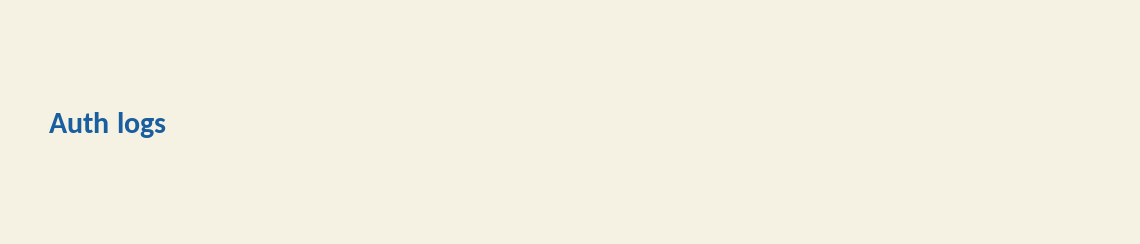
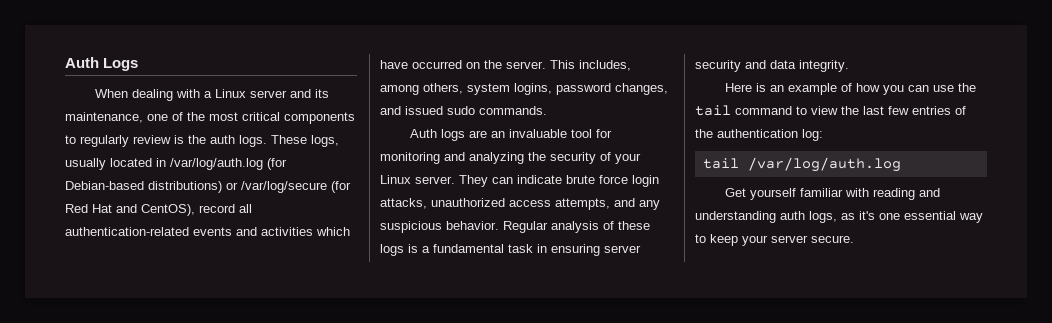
[49,112,167,138] Auth logs -> [65,57,139,71] [94,89,329,101] [65,112,355,124] [65,135,339,147] [65,158,287,170] [65,181,351,193] [65,204,252,216] [65,227,350,236] [380,60,631,71] [380,83,668,95] [380,106,547,115] [409,129,612,141] [380,152,641,164] [380,175,659,187] [380,198,660,210] [380,221,650,233] [380,244,641,256] [695,60,849,72] [724,83,976,95] [695,105,966,116] [695,129,823,141] [702,157,901,172] [724,188,940,200] [695,211,983,223] [695,234,854,246] Auth Logs // When dealing with a Linux server and its maintenance, one of the most critical components to regularly review is the auth logs. These logs, usually located in /var/log/auth.log (for Debian-based distributions) or /var/log/secure (for Red Hat and CentOS), record all authentication-related events and activities which have occurred on the server. This includes, among others, system logins, password changes, and issued sudo commands. // Auth logs are an invaluable tool for monitoring and analyzing the security of your Linux server. They can indicate brute force login attacks, unauthorized access attempts, and any suspicious behavior. Regular analysis of these logs is a fundamental task in ensuring server security and data integrity. // Here is an example of how you can use the tail command to view the last few entries of the authentication log: // tail /var/log/auth.log // Get yourself familiar with reading and understanding auth logs, as it's one essential way to keep your server secure.

